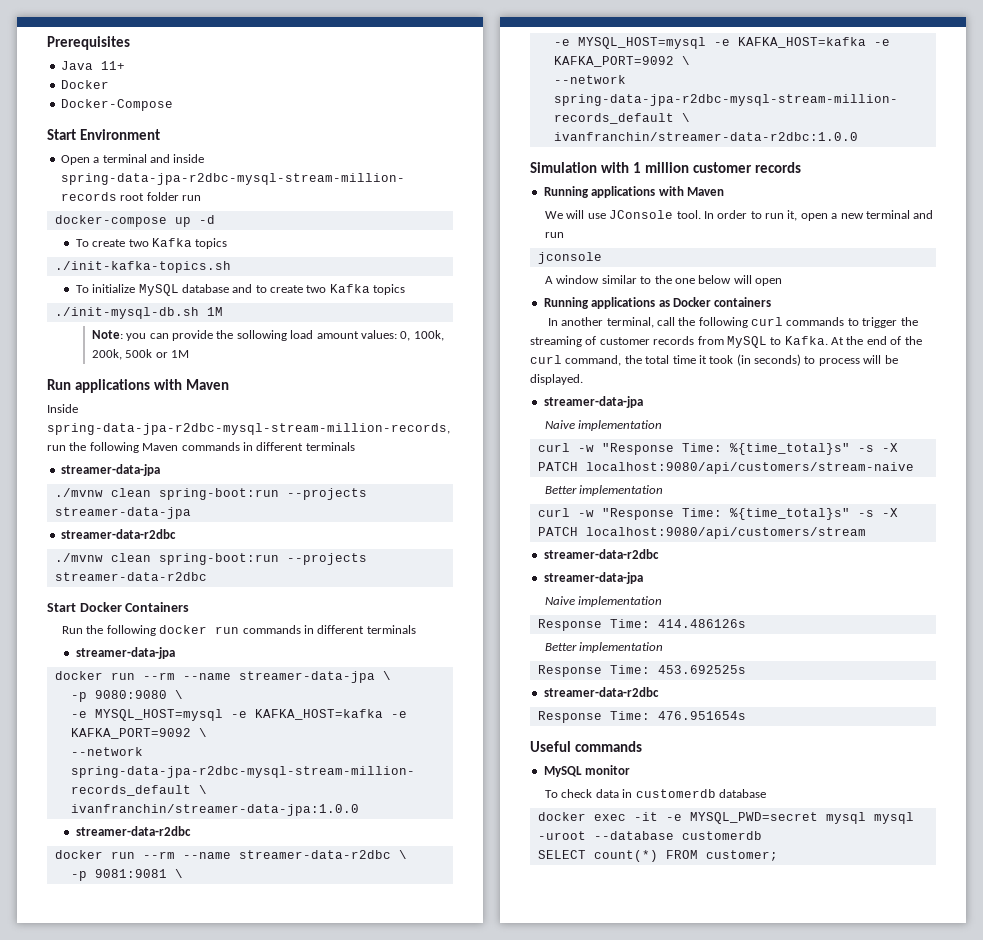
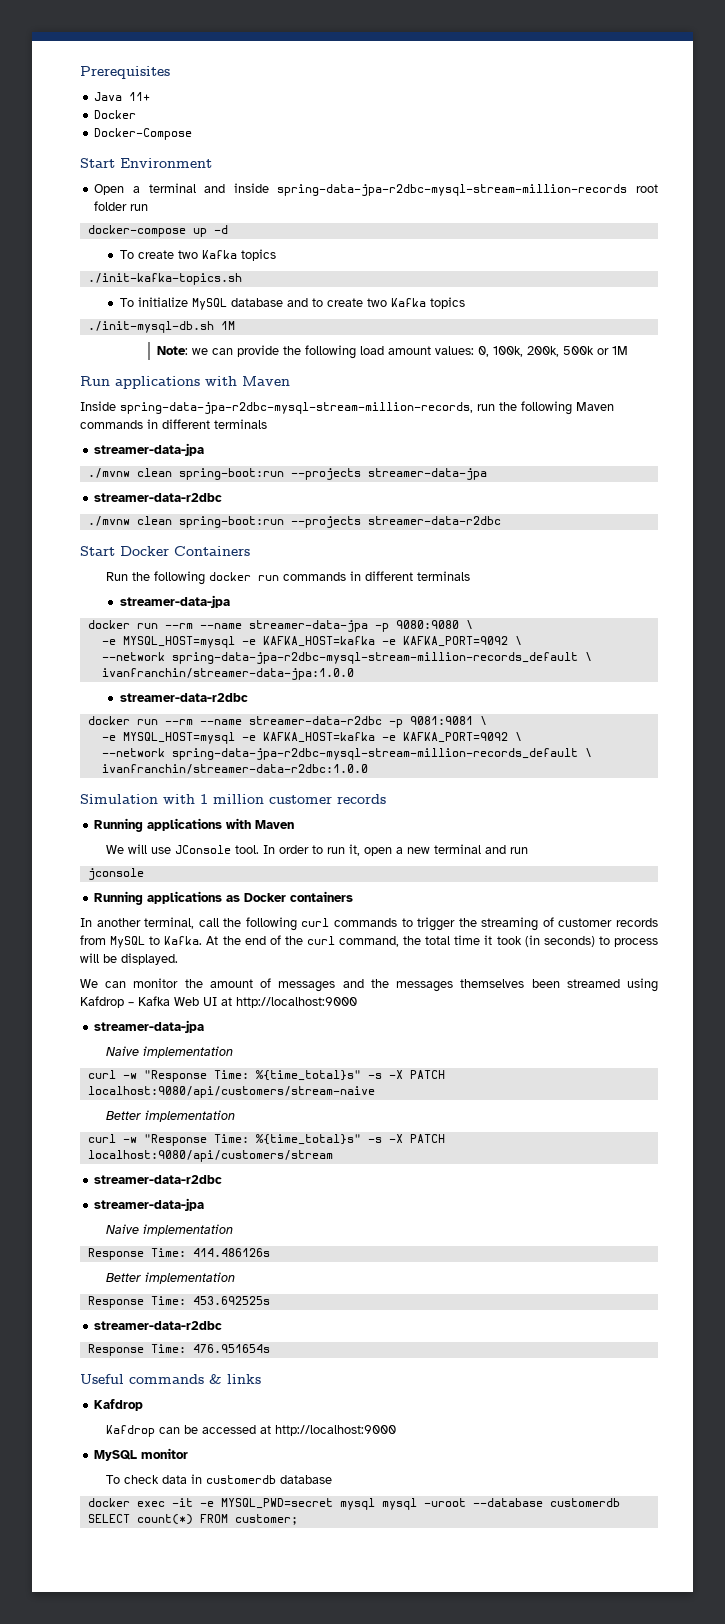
[126,333,147,341] you -> [191,348,208,355] we
[236,330,287,341] sollowing -> [304,345,356,359] following
[382,671,391,680] \ // -> (368, 626) none
[398,850,407,859] \ // -> (382, 720) none
[544,275,782,286] // A window similar to the one below will open -> (144, 874) none
(583, 379) none -> [80,978,658,992] [80,996,357,1008] // We can monitor the amount of messages and the messages themselves been streamed using Kafdrop – Kafka Web UI at http://localhost:9000
(642, 746) none -> [209,1374,261,1384] [94,1399,144,1411] [105,1425,396,1437] & links // Kafdrop // Kafdrop can be accessed at http://localhost:9000

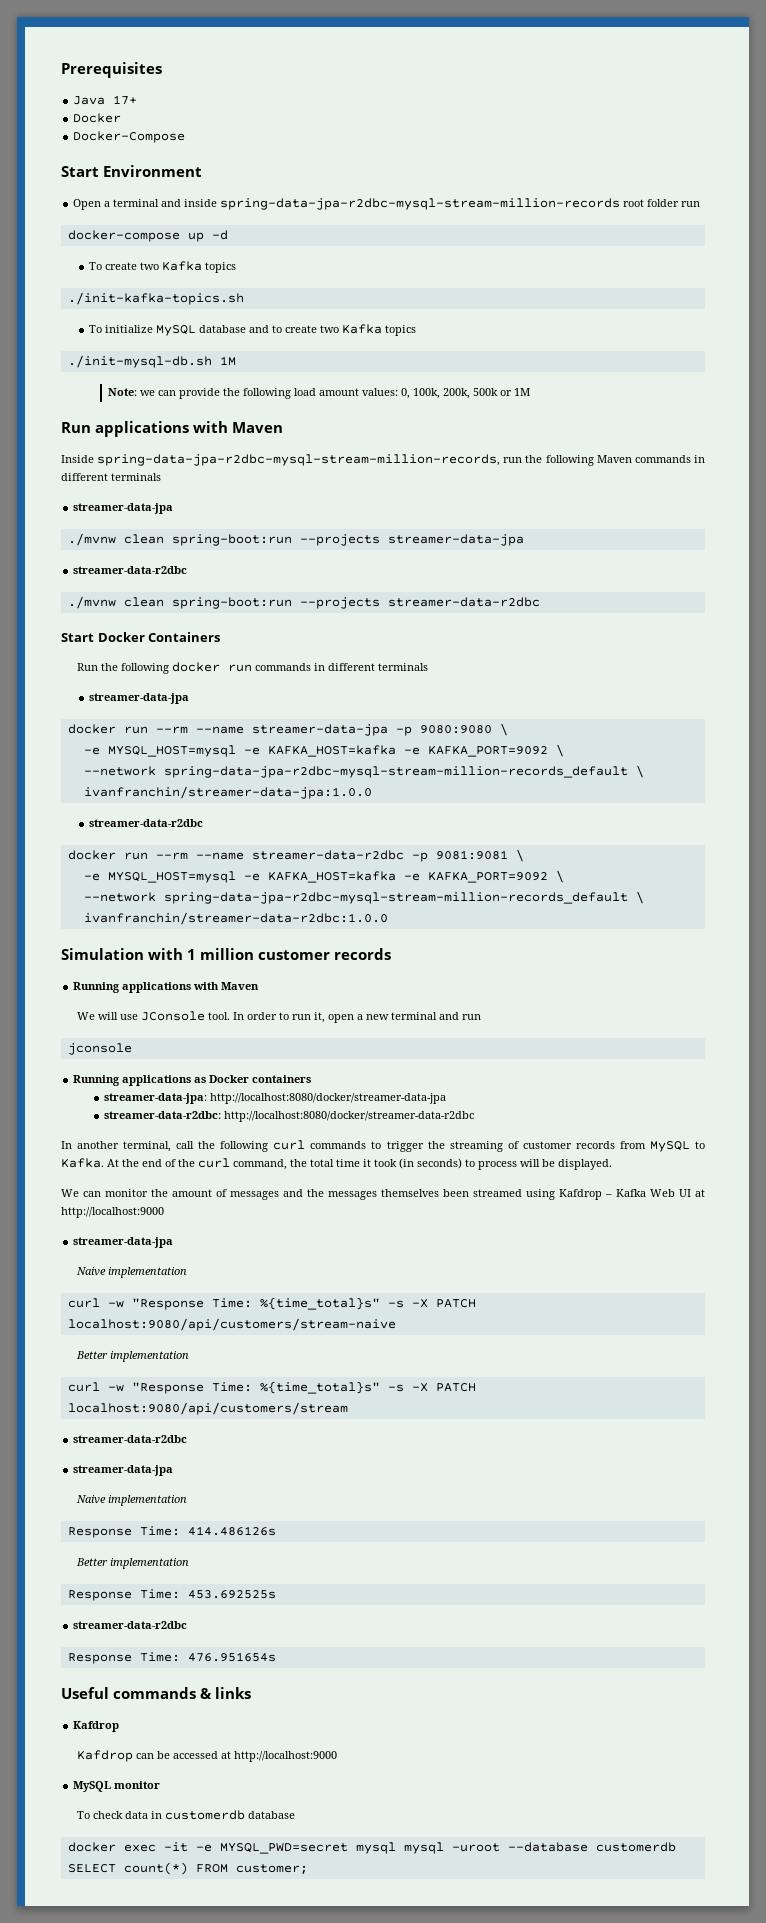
[129,92,151,101] 11+ -> [113,95,138,105] 17+
(354, 896) none -> [104,1093,447,1104] [104,1111,475,1122] // streamer-data-jpa: http://localhost:8080/docker/streamer-data-jpa // streamer-data-r2dbc: http://localhost:8080/docker/streamer-data-r2dbc

